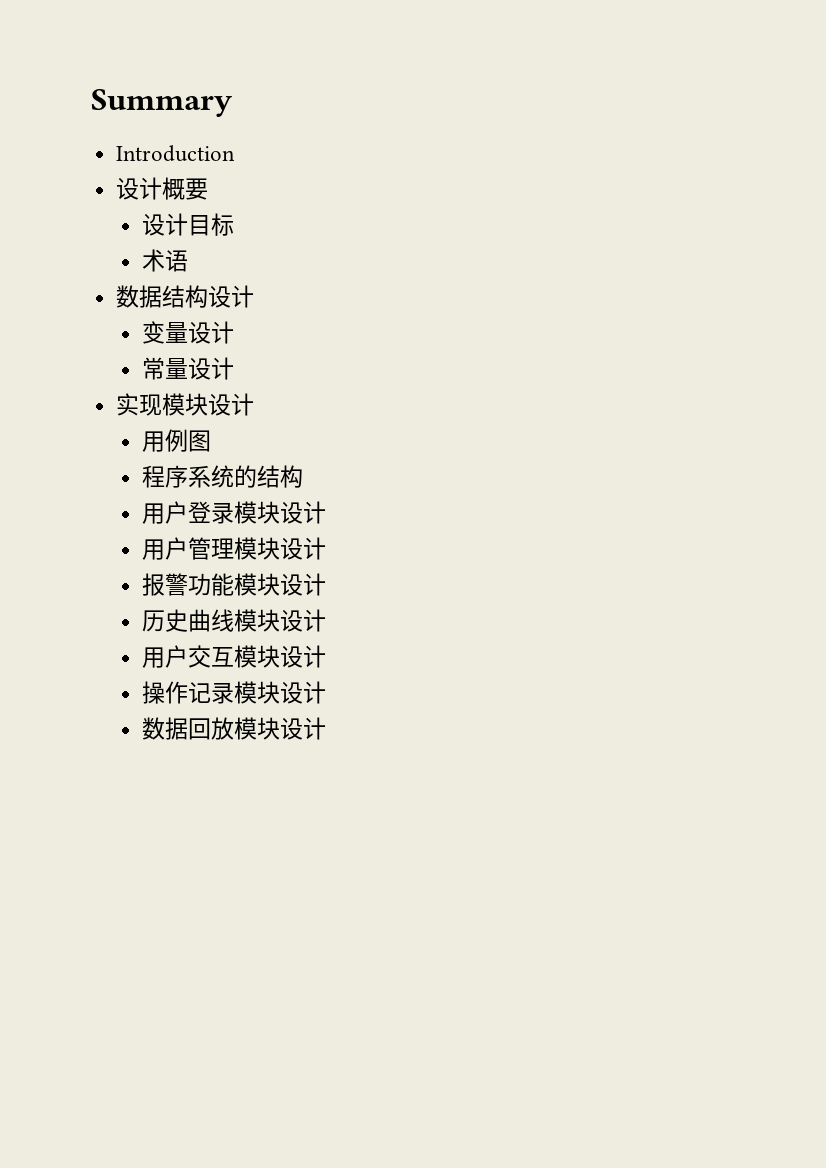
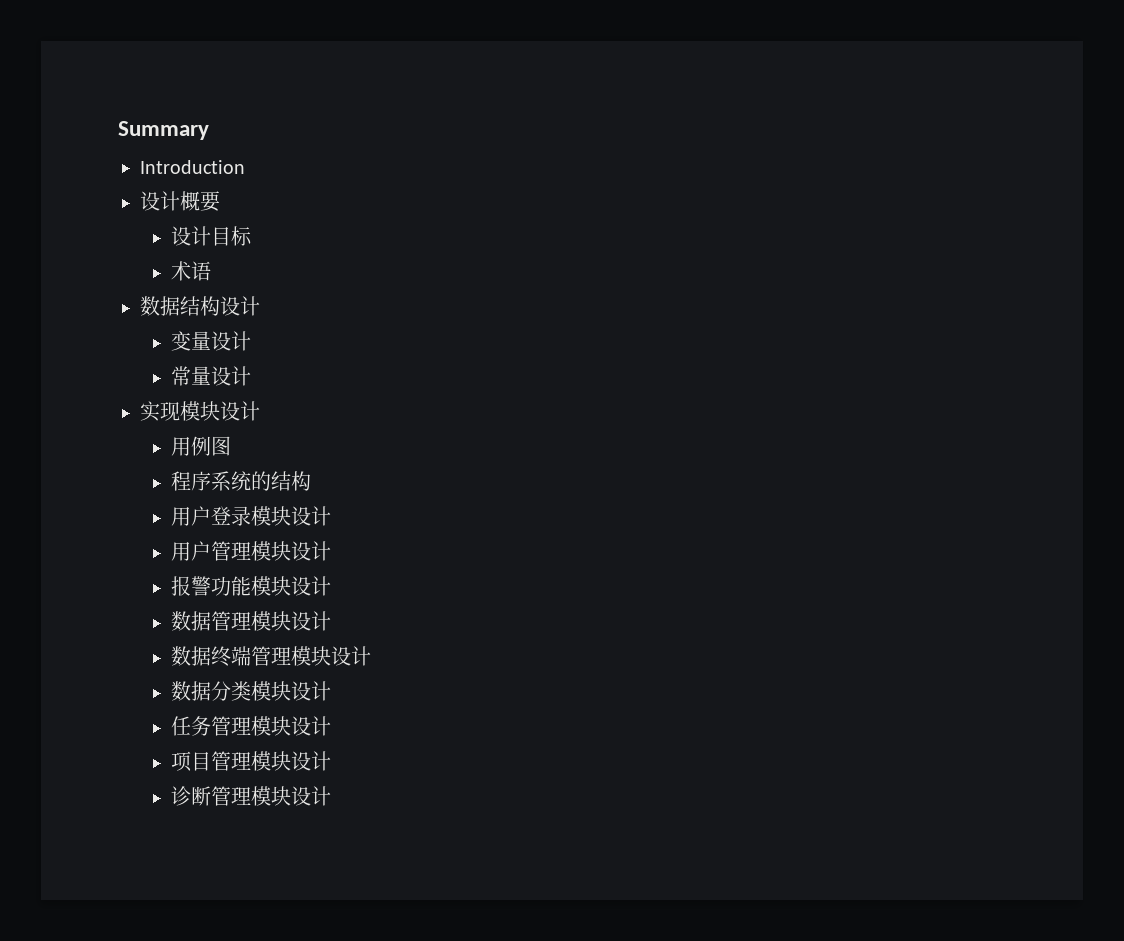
[142,609,327,632] [142,645,327,668] [142,681,327,704] [142,717,327,740] 历史曲线模块设计 // 用户交互模块设计 // 操作记录模块设计 // 数据回放模块设计 -> [170,611,331,631] [170,646,371,667] [170,681,331,701] [170,716,331,736] [170,751,331,772] [170,786,331,806] 数据管理模块设计 // 数据终端管理模块设计 // 数据分类模块设计 // 任务管理模块设计 // 项目管理模块设计 // 诊断管理模块设计

